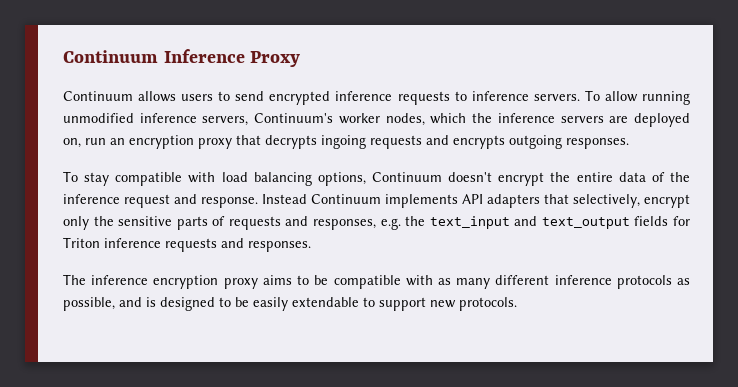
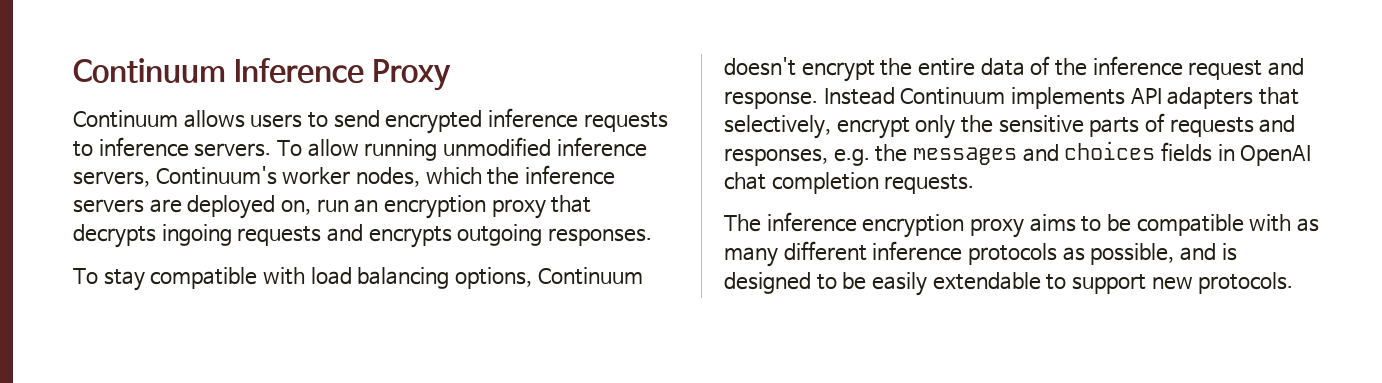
[429,216,690,229] [63,237,311,252] text_input and text_output fields for Triton inference requests and responses. -> [912,141,1312,166] [724,172,975,194] messages and choices fields in OpenAI chat completion requests.

